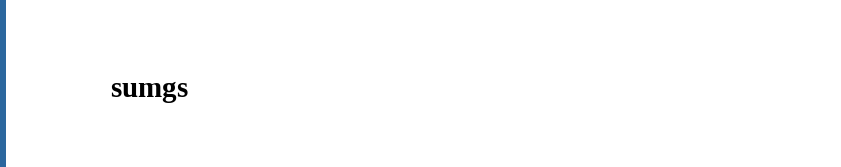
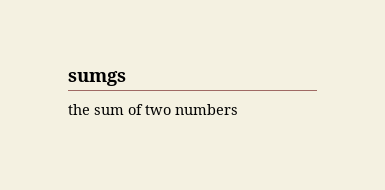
(188, 92) none -> [68,104,238,115] // the sum of two numbers

